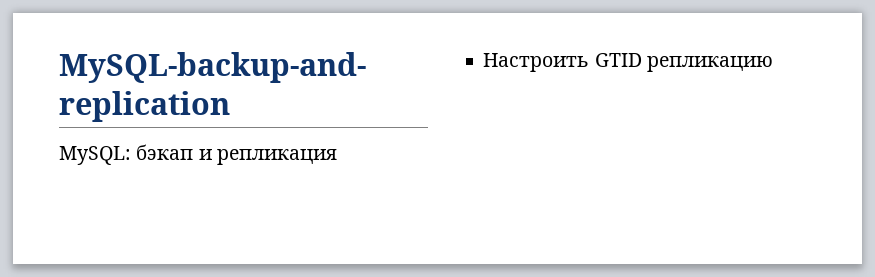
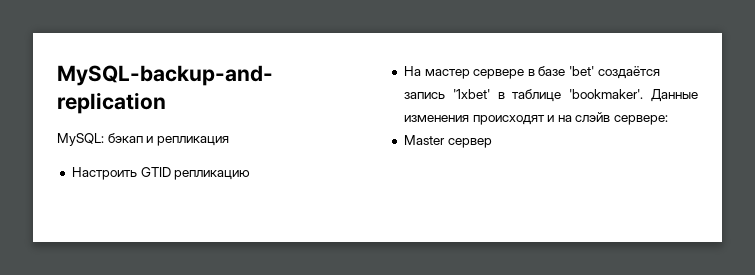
(773, 64) none -> [403,66,660,79] [403,89,698,102] [403,112,669,125] [403,135,492,148] // На мастер сервере в базе 'bet' создаётся запись '1xbet' в таблице 'bookmaker'. Данные изменения происходят и на слэйв сервере: // Master сервер

